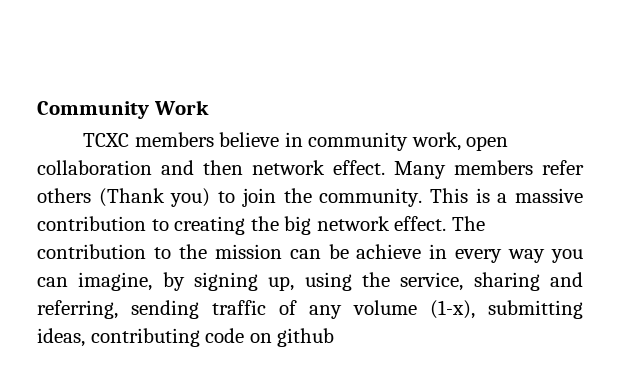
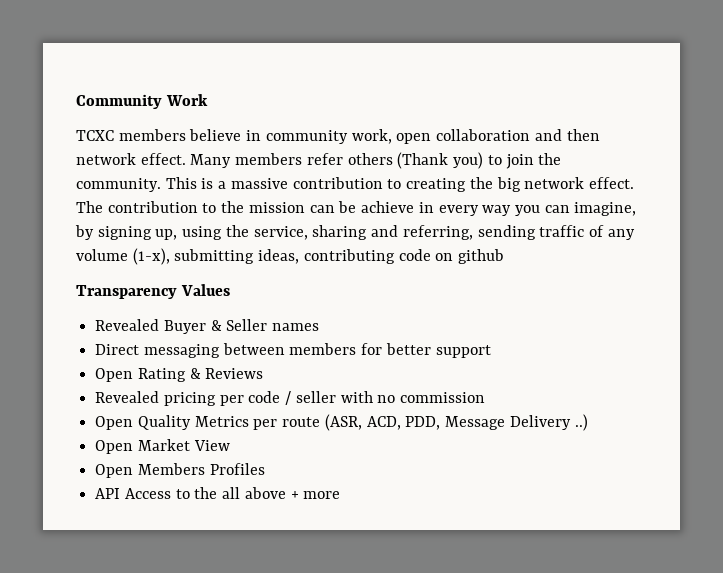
(335, 337) none -> [76,284,230,299] [95,319,320,334] [95,343,491,358] [95,368,264,382] [95,391,486,406] [95,414,588,431] [95,439,230,454] [95,463,265,478] [95,487,341,499] // Transparency Values // Revealed Buyer & Seller names // Direct messaging between members for better support // Open Rating & Reviews // Revealed pricing per code / seller with no commission // Open Quality Metrics per route (ASR, ACD, PDD, Message Delivery ..) // Open Market View // Open Members Profiles // API Access to the all above + more

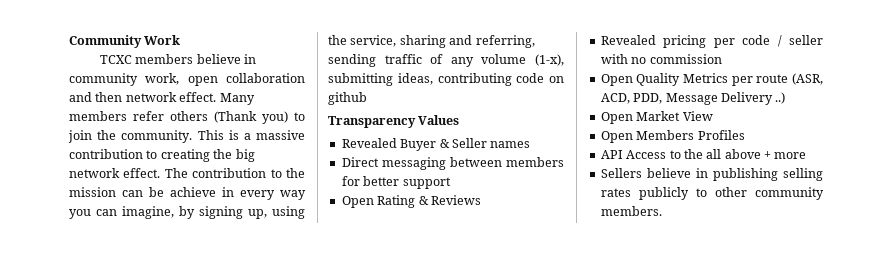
(341, 495) none -> [600,168,823,181] [600,187,824,200] [600,206,662,216] // Sellers believe in publishing selling rates publicly to other community members.

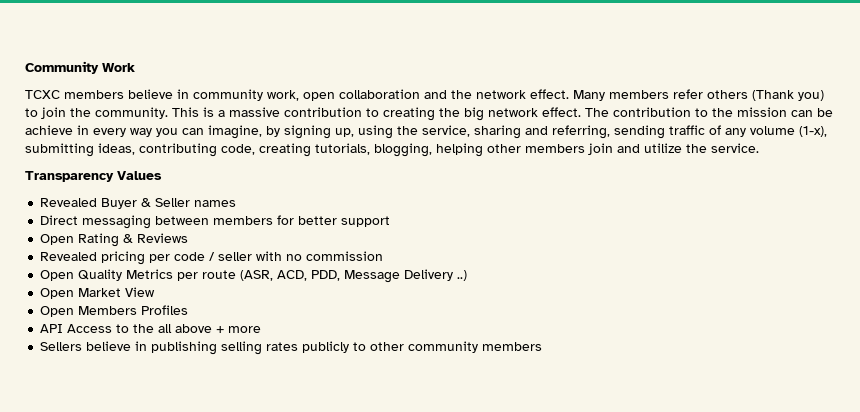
[95,92,123,102] then -> [451,90,472,99] the
[516,73,564,83] [328,92,367,105] code on github -> [221,143,759,157] code, creating tutorials, blogging, helping other members join and utilize the service.
[600,206,662,216] members. -> [482,342,543,351] members

